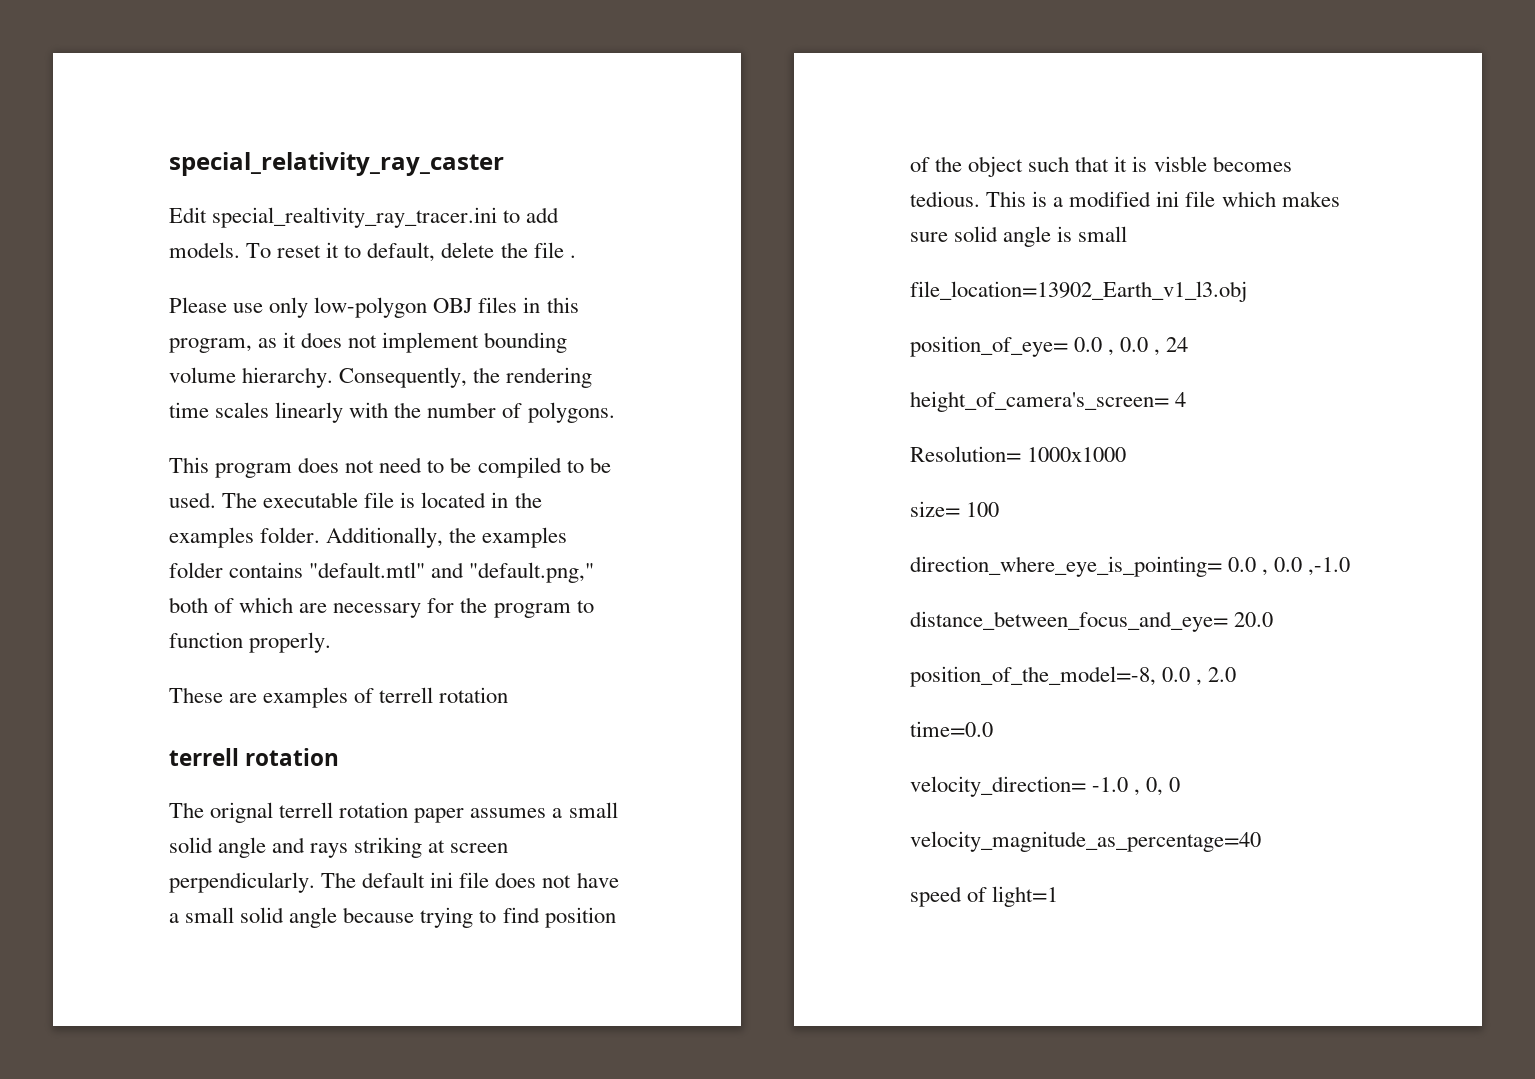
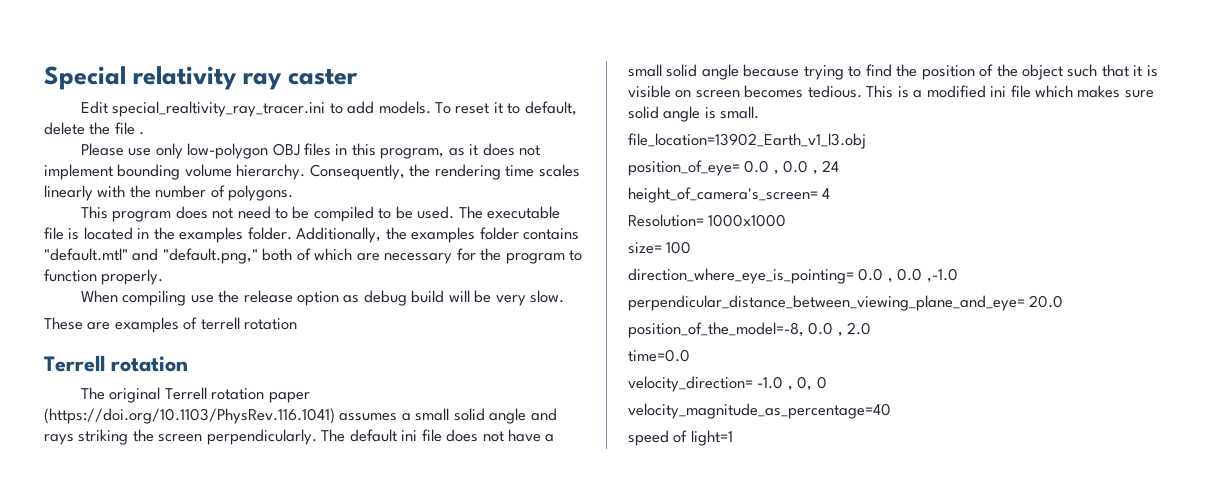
[169,152,504,176] special_relativity_ray_caster -> [44,66,359,90] Special relativity ray caster
(332, 642) none -> [80,290,565,306] // When compiling use the release option as debug build will be very slow.
[169,748,239,766] terrell -> [44,355,105,372] Terrell
[210,802,334,823] orignal terrell -> [109,387,207,403] original Terrell
(465, 815) none -> [44,408,335,424] (https://doi.org/10.1103/PhysRev.116.1041)
[428,840,446,853] at -> [132,429,154,442] the
(540, 915) none -> [896,64,918,77] the
[1153,156,1207,172] visble -> [628,85,740,98] visible on screen
[1078,226,1128,242] small -> [720,106,760,119] small.
[910,611,1228,632] distance_between_focus_and_eye= -> [628,295,1025,311] perpendicular_distance_between_viewing_plane_and_eye=

